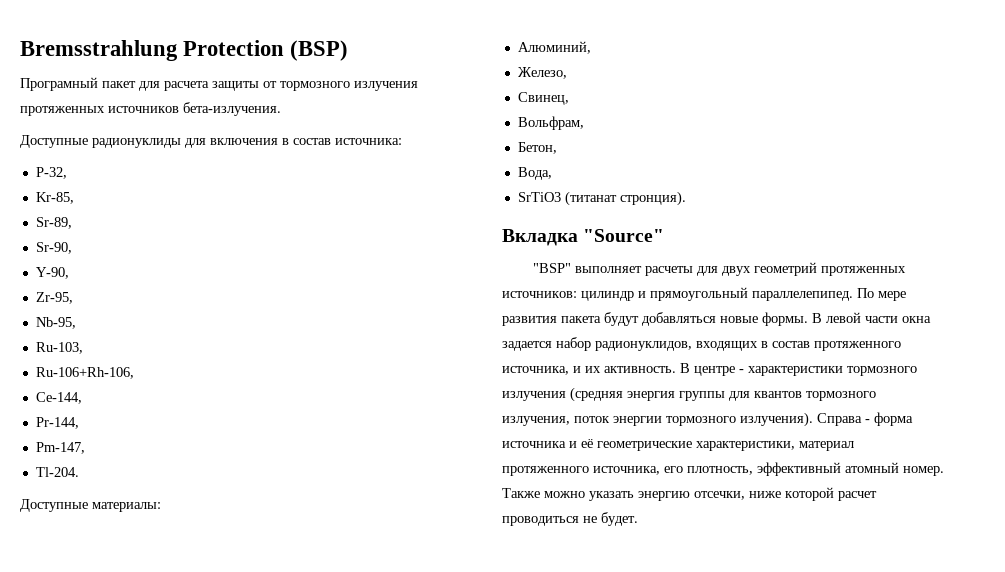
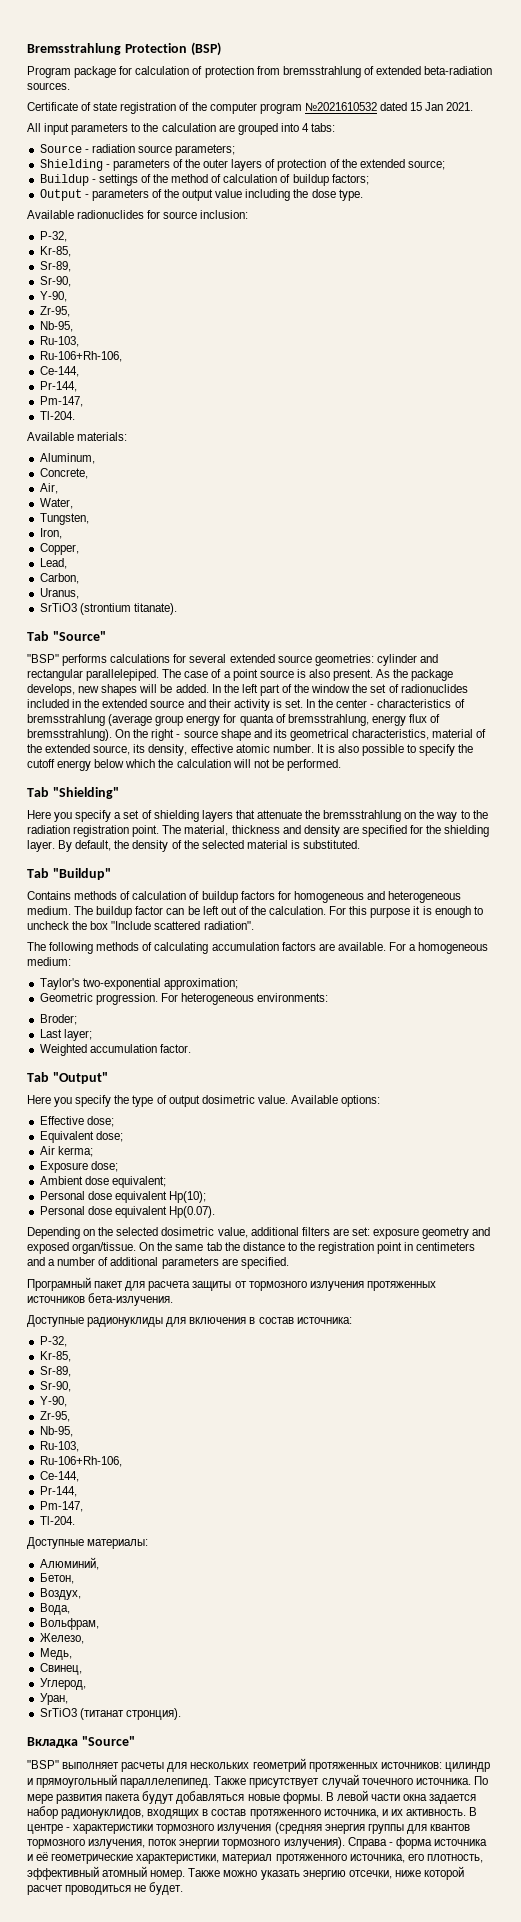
(349, 50) none -> [27,66,493,78] [27,82,70,90] [27,102,474,114] [27,123,336,135] [39,144,236,156] [39,159,445,171] [39,174,369,186] [39,189,363,201] [27,210,249,219] [39,231,67,242] [39,246,71,257] [39,261,71,272] [39,276,71,287] [39,291,67,302] [39,306,70,317] [39,321,73,332] [39,336,79,347] [39,351,122,362] [39,366,79,377] [39,381,77,392] [39,396,83,407] [39,411,75,420] [27,432,128,441] [39,453,95,464] [39,468,88,479] [39,483,58,494] [39,498,73,509] [39,513,89,525] [39,528,62,539] [39,543,79,555] [39,558,67,569] [39,573,79,584] [39,588,79,599] [39,603,177,615] [27,631,106,641] [27,654,438,666] [27,669,454,681] [27,684,468,696] [27,699,465,711] [27,714,441,726] [27,729,487,741] [27,744,474,756] [27,759,341,771] [27,787,119,799] [27,810,488,822] [27,825,490,837] [27,840,361,852] [27,868,111,880] [27,891,462,903] [27,906,483,918] [27,921,254,930] [27,942,489,954] [27,957,71,966] [39,978,238,990] [39,993,329,1005] [39,1014,77,1025] [39,1029,92,1041] [39,1044,191,1056] [27,1072,108,1084] [27,1095,381,1107] [39,1116,114,1127] [39,1131,123,1143] [39,1146,93,1157] [39,1161,118,1173] [39,1176,166,1188] [39,1191,206,1203] [39,1206,215,1218] [27,1227,491,1239] [27,1242,476,1254] [27,1257,289,1269] // Program package for calculation of protection from bremsstrahlung of extended beta-radiation sources. // Certificate of state registration of the computer program №2021610532 dated 15 Jan 2021. // All input parameters to the calculation are grouped into 4 tabs: // Source - radiation source parameters; // Shielding - parameters of the outer layers of protection of the extended source; // Buildup - settings of the method of calculation of buildup factors; // Output - parameters of the output value including the dose type. // Available radionuclides for source inclusion: // P-32, // Kr-85, // Sr-89, // Sr-90, // Y-90, // Zr-95, // Nb-95, // Ru-103, // Ru-106+Rh-106, // Ce-144, // Pr-144, // Pm-147, // Tl-204. // Available materials: // Aluminum, // Concrete, // Air, // Water, // Tungsten, // Iron, // Copper, // Lead, // Carbon, // Uranus, // SrTiO3 (strontium titanate). // Tab "Source" // "BSP" performs calculations for several extended source geometries: cylinder and rectangular parallelepiped. The case of a point source is also present. As the package develops, new shapes will be added. In the left part of the window the set of radionuclides included in the extended source and their activity is set. In the center - characteristics of bremsstrahlung (average group energy for quanta of bremsstrahlung, energy flux of bremsstrahlung). On the right - source shape and its geometrical characteristics, material of the extended source, its density, effective atomic number. It is also possible to specify the cutoff energy below which the calculation will not be performed. // Tab "Shielding" // Here you specify a set of shielding layers that attenuate the bremsstrahlung on the way to the radiation registration point. The material, thickness and density are specified for the shielding layer. By default, the density of the selected material is substituted. // Tab "Buildup" // Contains methods of calculation of buildup factors for homogeneous and heterogeneous medium. The buildup factor can be left out of the calculation. For this purpose it is enough to uncheck the box "Include scattered radiation". // The following methods of calculating accumulation factors are available. For a homogeneous medium: // Taylor's two-exponential approximation; // Geometric progression. For heterogeneous environments: // Broder; // Last layer; // Weighted accumulation factor. // Tab "Output" // Here you specify the type of output dosimetric value. Available options: // Effective dose; // Equivalent dose; // Air kerma; // Exposure dose; // Ambient dose equivalent; // Personal dose equivalent Hp(10); // Personal dose equivalent Hp(0.07). // Depending on the selected dosimetric value, additional filters are set: exposure geometry and exposed organ/tissue. On the same tab the distance to the registration point in centimeters and a number of additional parameters are specified.
(591, 47) none -> [39,1573,74,1584] [39,1588,81,1600] [39,1603,70,1615] [39,1618,99,1630] // Бетон, // Воздух, // Вода, // Вольфрам,
(567, 73) none -> [39,1648,72,1660] // Медь,
[517,116,584,130] [517,142,557,154] [517,167,552,180] Вольфрам, // Бетон, // Вода, -> [39,1678,86,1690] [39,1693,68,1705] Углерод, // Уран,
[721,266,751,276] двух -> [190,1762,250,1769] нескольких
(853, 296) none -> [214,1774,471,1788] Также присутствует случай точечного источника.

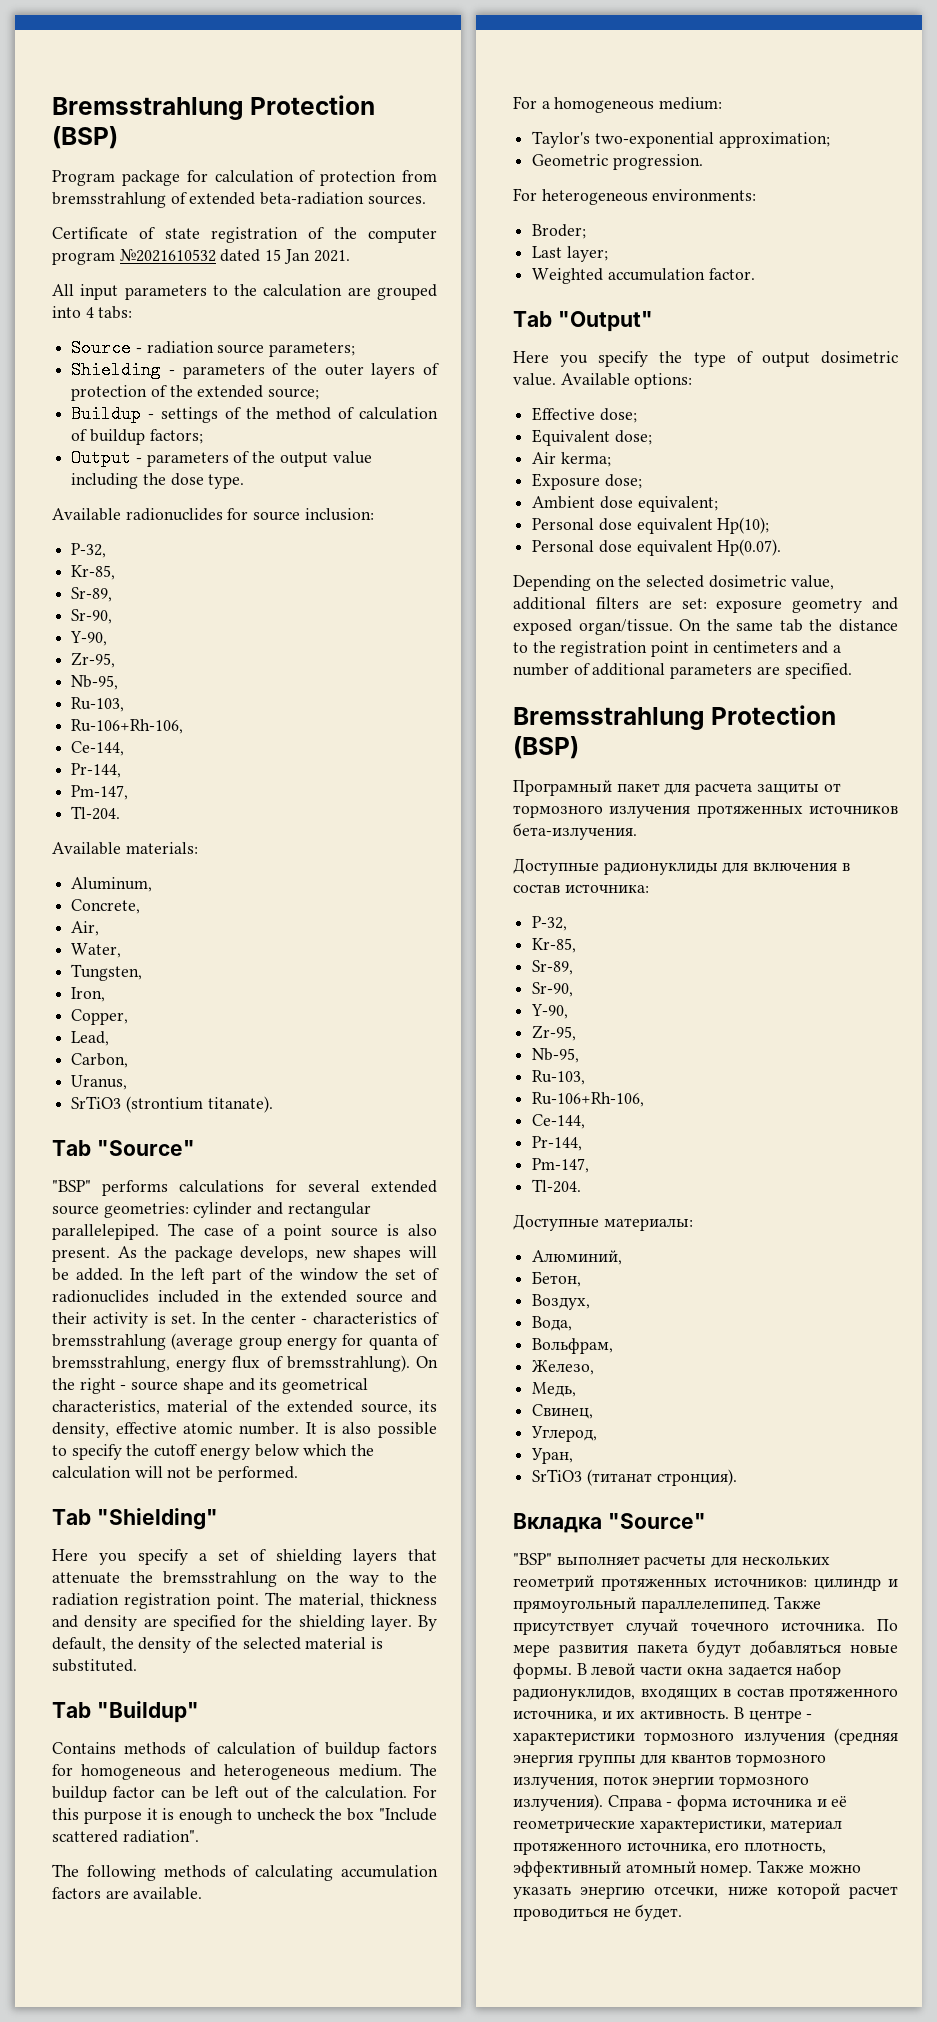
(386, 946) none -> (203, 1893) //
(158, 999) none -> (703, 162) //
(289, 1263) none -> [513,705,836,730] [513,736,579,759] // Bremsstrahlung Protection (BSP)

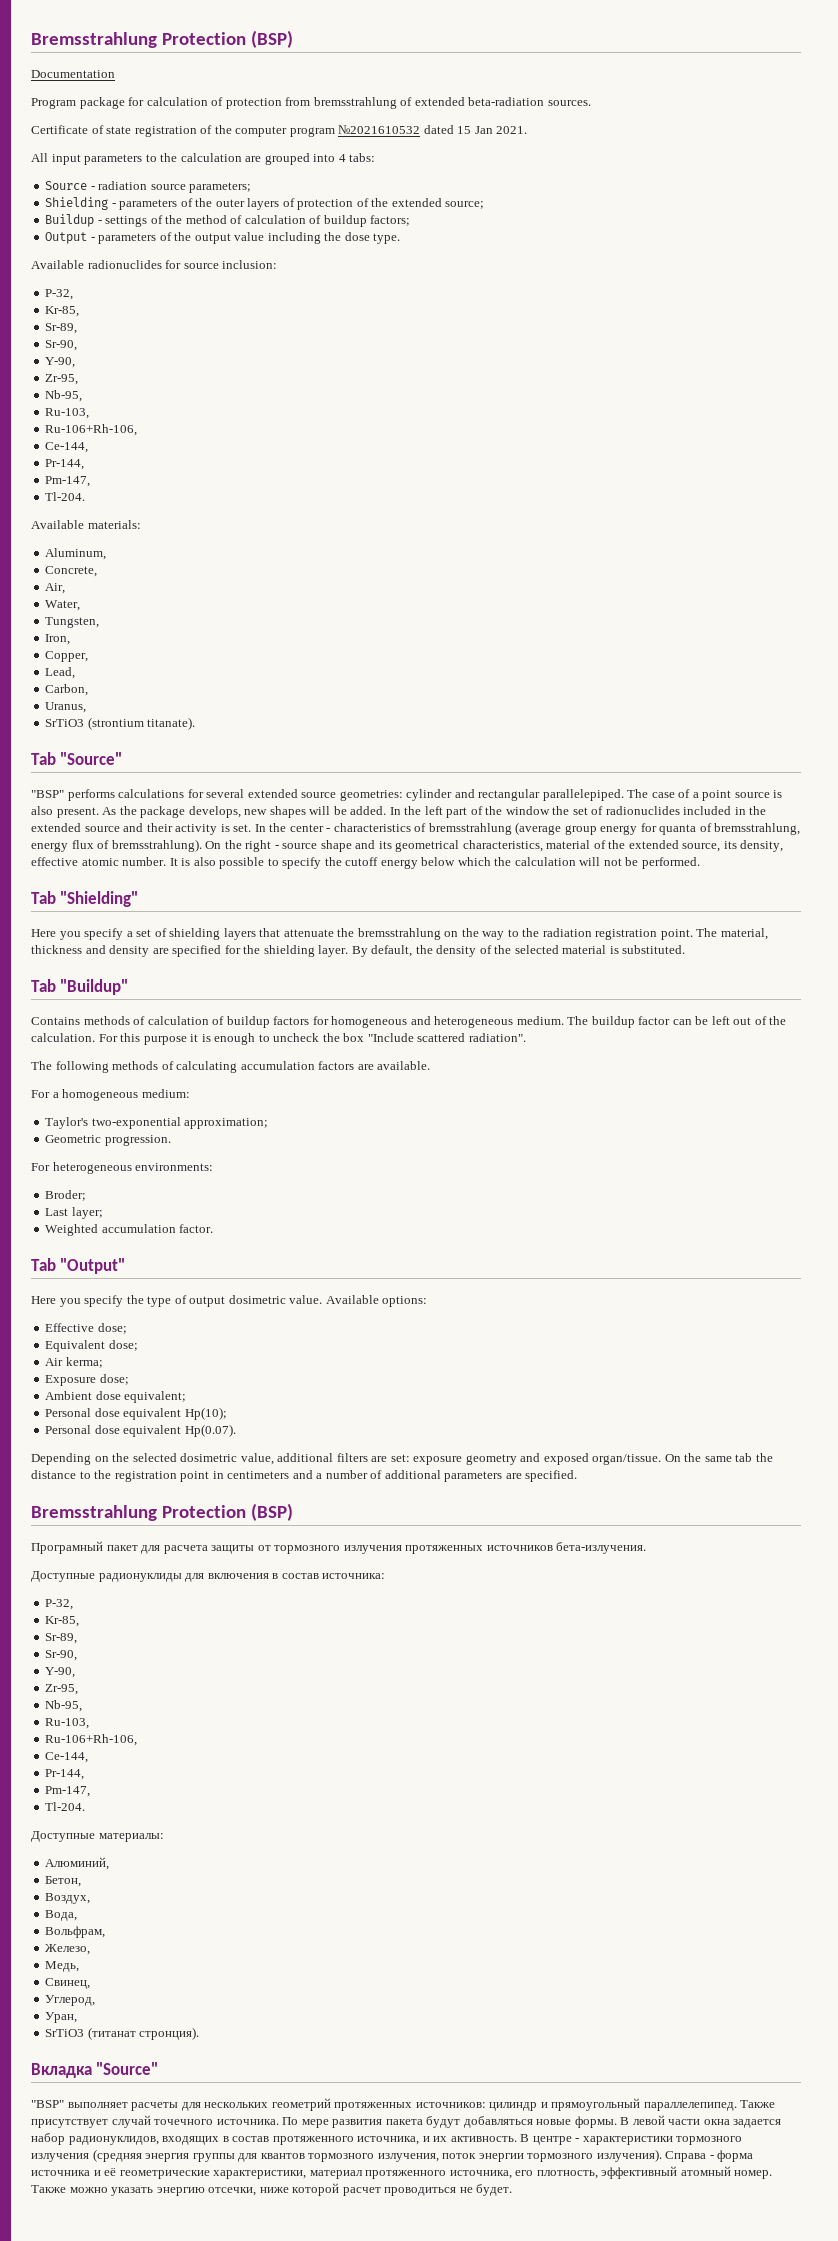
[52,95,375,120] [52,126,118,149] Bremsstrahlung Protection (BSP) -> [31,30,293,48] [31,70,115,78] Bremsstrahlung Protection (BSP) // Documentation

